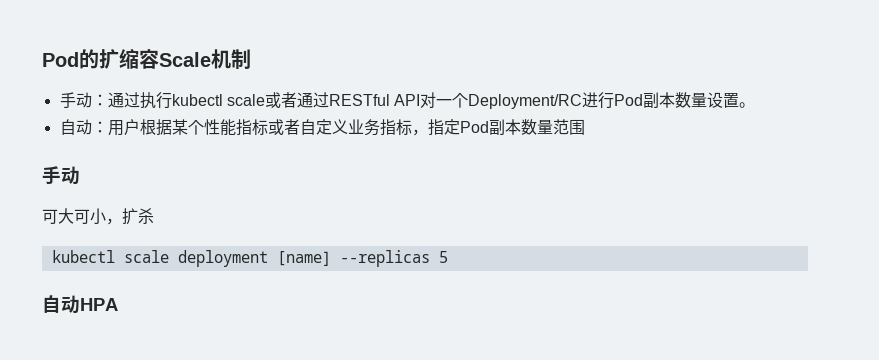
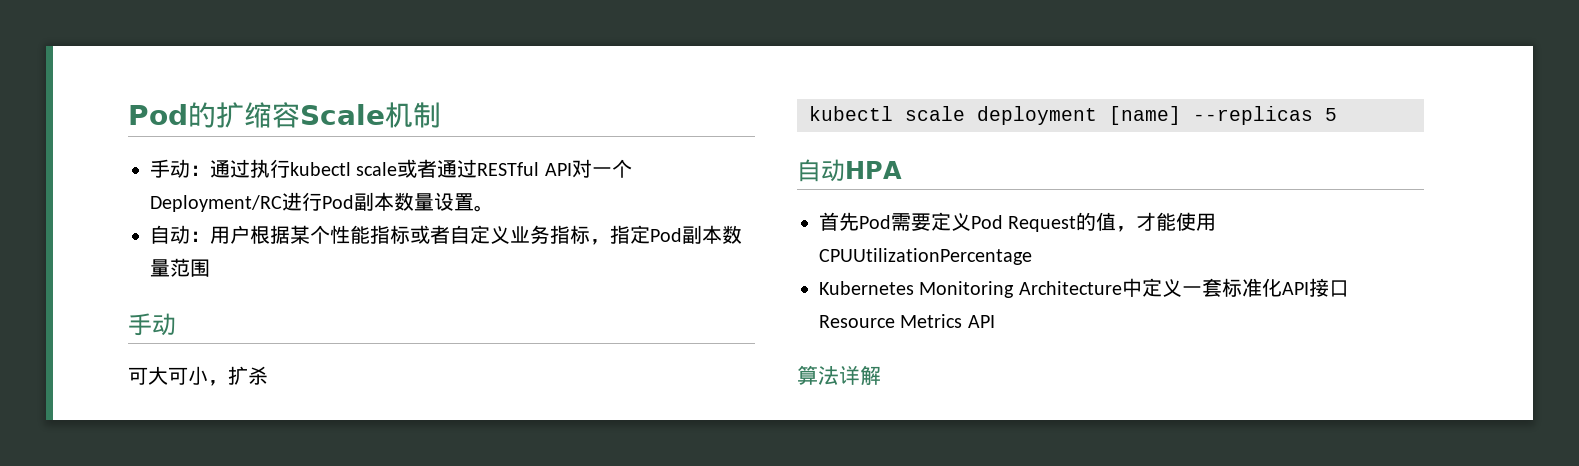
(118, 304) none -> [819,212,1217,232] [819,248,1032,265] [819,278,1349,298] [819,314,995,328] [797,365,881,385] // 首先Pod需要定义Pod Request的值，才能使用CPUUtilizationPercentage // Kubernetes Monitoring Architecture中定义一套标准化API接口Resource Metrics API // 算法详解

